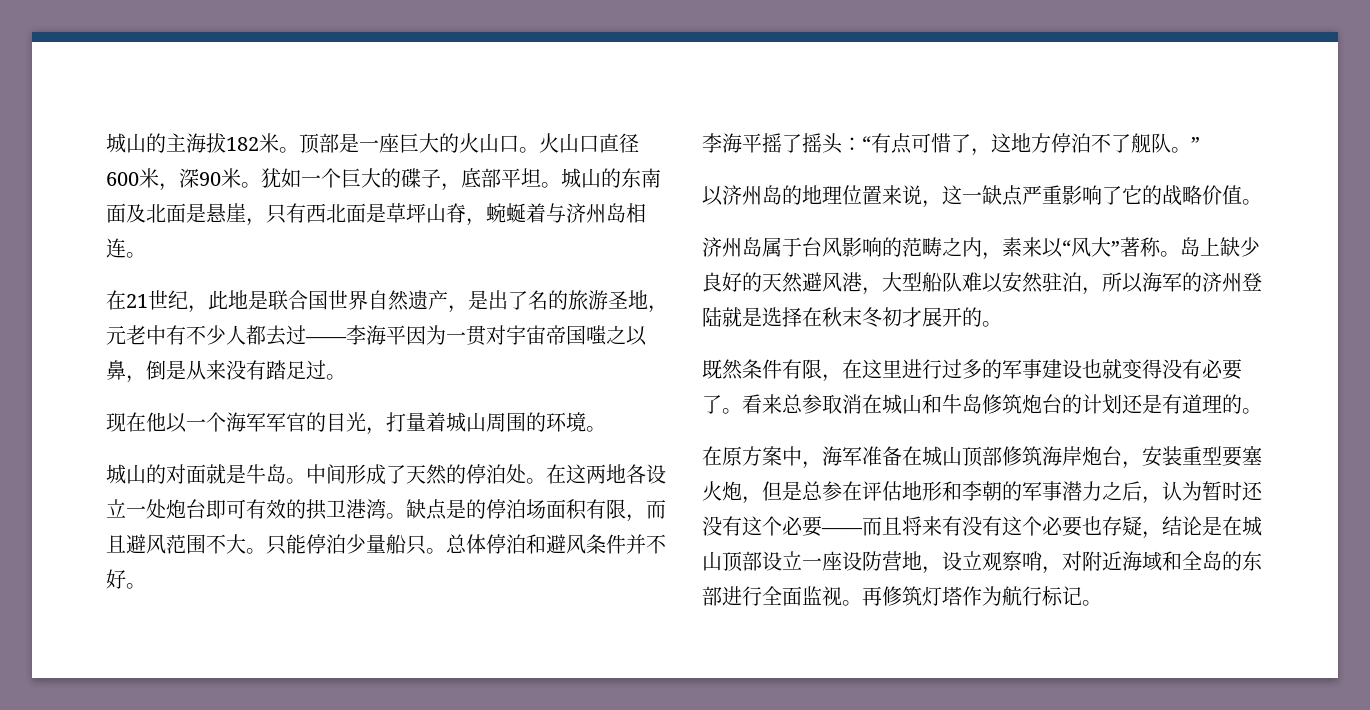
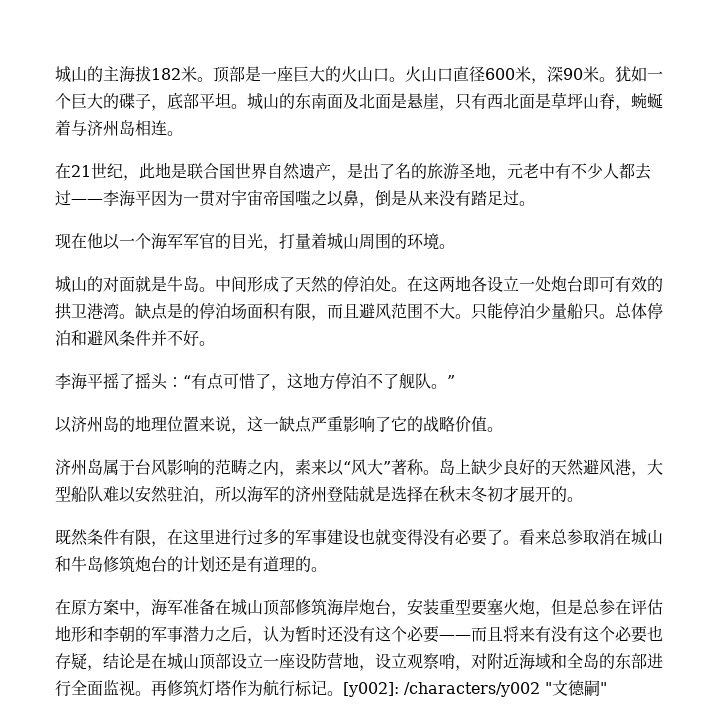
(1102, 603) none -> [343,680,607,697] [y002]: /characters/y002 "文德嗣"

